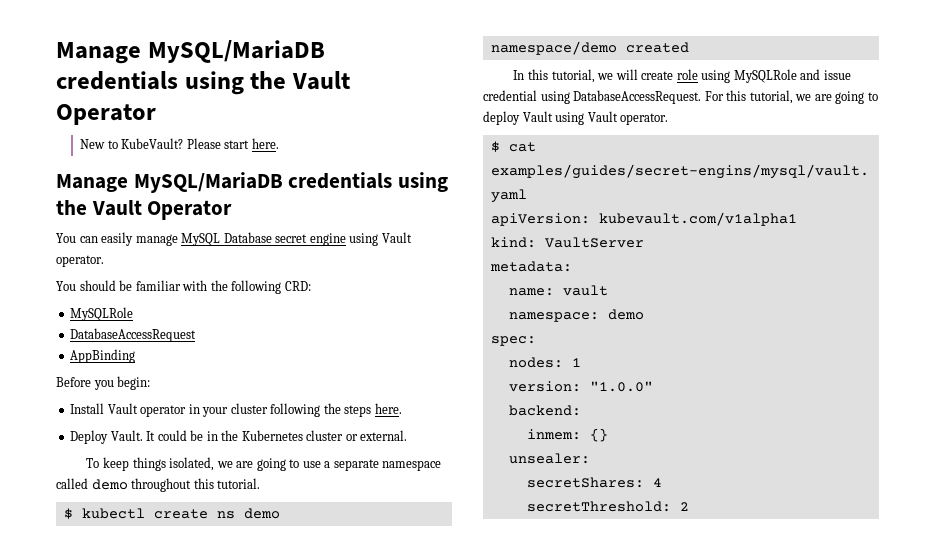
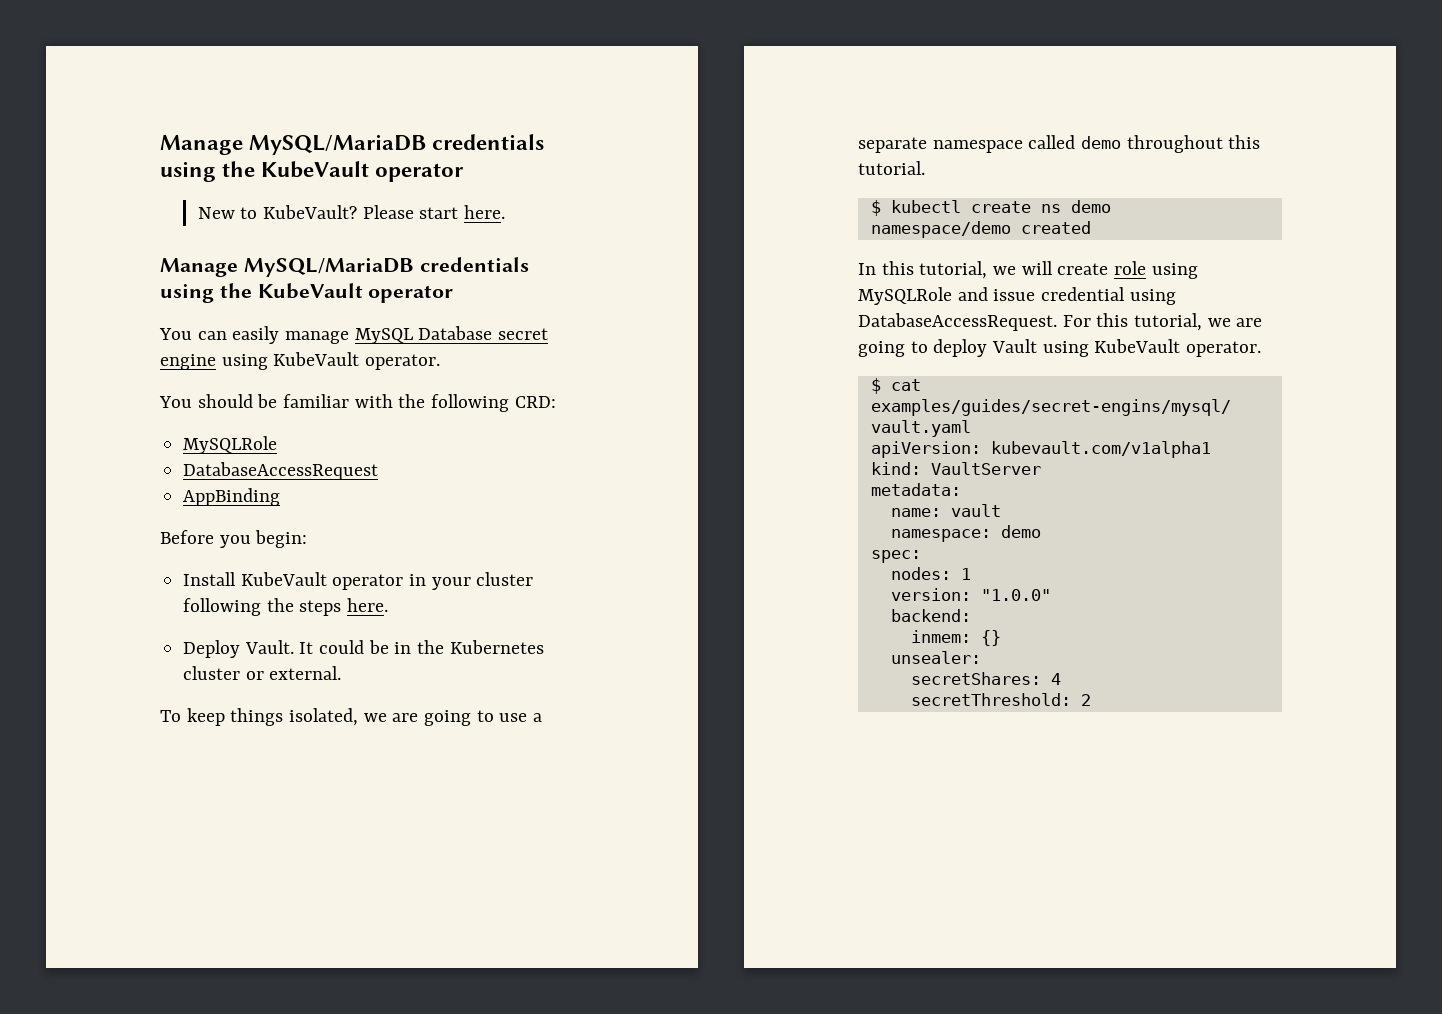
[56,40,325,64] [56,71,350,95] [56,104,156,125] Manage MySQL/MariaDB credentials using the Vault Operator -> [160,134,545,155] [160,161,465,182] Manage MySQL/MariaDB credentials using the KubeVault operator
[91,200,233,220] Vault Operator -> [257,283,454,303] KubeVault operator
[381,232,412,243] Vault -> [273,352,360,366] KubeVault
[107,403,138,414] Vault -> [240,572,327,586] KubeVault
[587,111,618,122] Vault -> [1094,339,1181,353] KubeVault

